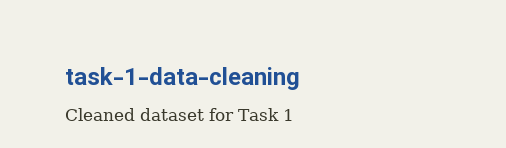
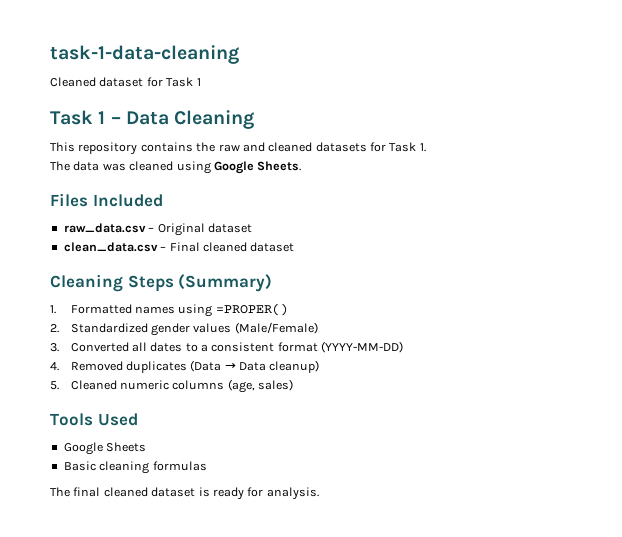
(294, 115) none -> [50,110,255,129] [50,142,426,155] [50,161,302,174] [50,193,163,207] [63,223,252,236] [63,242,295,252] [50,274,273,292] [50,303,288,317] [50,322,318,336] [50,341,404,353] [50,360,320,373] [50,379,294,393] [50,413,138,426] [63,442,147,455] [63,461,207,474] [50,487,319,500] // Task 1 – Data Cleaning // This repository contains the raw and cleaned datasets for Task 1. // The data was cleaned using Google Sheets. // Files Included // raw_data.csv – Original dataset // clean_data.csv – Final cleaned dataset // Cleaning Steps (Summary) // 1. Formatted names using =PROPER() // 2. Standardized gender values (Male/Female) // 3. Converted all dates to a consistent format (YYYY-MM-DD) // 4. Removed duplicates (Data → Data cleanup) // 5. Cleaned numeric columns (age, sales) // Tools Used // Google Sheets // Basic cleaning formulas // The final cleaned dataset is ready for analysis.

